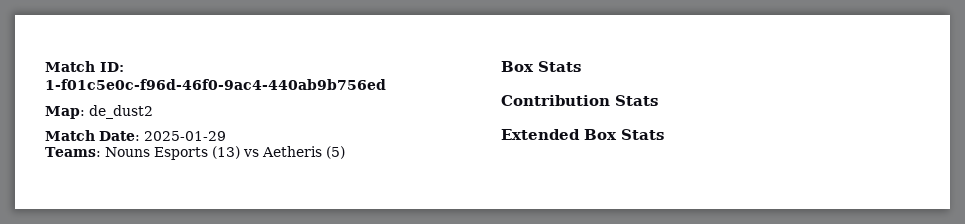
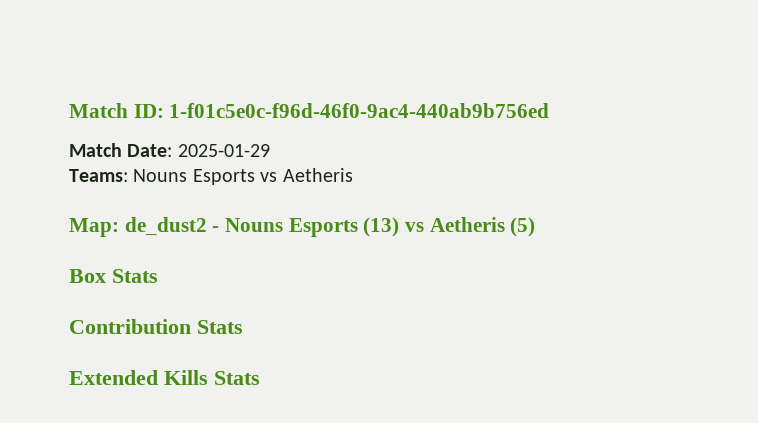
[45,105,153,119] // Map: de_dust2 -> (550, 110) none
(208, 153) none -> [260,168,353,182] [69,217,358,237] vs Aetheris // Map: de_dust2 - Nouns Esports
[584,129,617,140] Box -> [164,370,208,385] Kills

